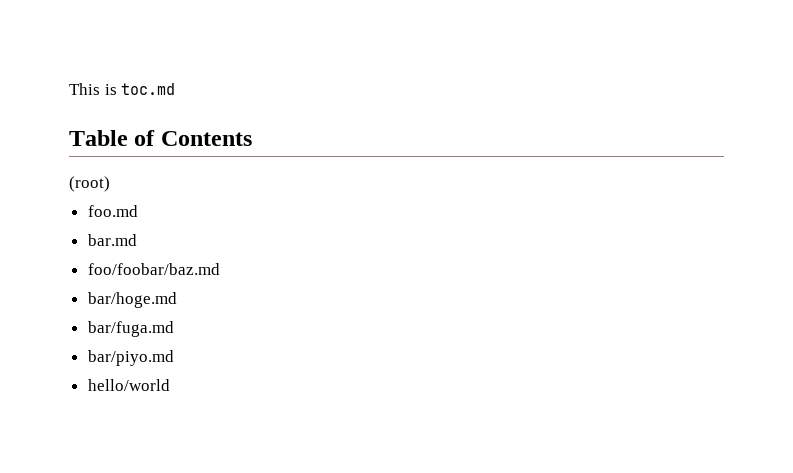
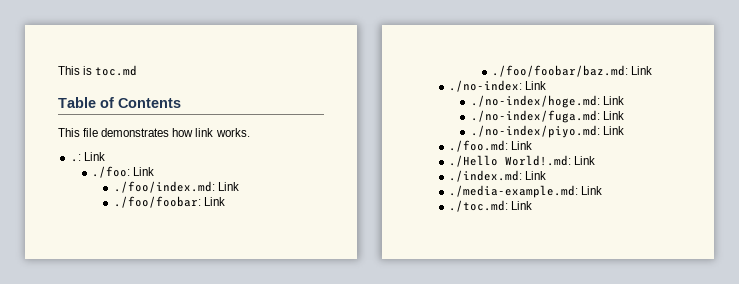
[69,176,110,192] [87,205,138,217] [87,234,137,246] [87,263,220,275] [87,292,177,308] [87,321,174,337] [87,350,174,366] [87,379,170,391] (root) // foo.md // bar.md // foo/foobar/baz.md // bar/hoge.md // bar/fuga.md // bar/piyo.md // hello/world -> [58,128,250,137] [70,152,105,162] [92,166,155,178] [113,181,239,193] [113,196,225,208] [492,65,653,77] [449,80,547,92] [470,95,624,108] [470,110,624,123] [470,125,624,138] [449,140,533,152] [449,155,596,167] [449,170,547,182] [449,185,603,198] [449,200,533,212] This file demonstrates how link works. // .: Link // ./foo: Link // ./foo/index.md: Link // ./foo/foobar: Link // ./foo/foobar/baz.md: Link // ./no-index: Link // ./no-index/hoge.md: Link // ./no-index/fuga.md: Link // ./no-index/piyo.md: Link // ./foo.md: Link // ./Hello World!.md: Link // ./index.md: Link // ./media-example.md: Link // ./toc.md: Link

